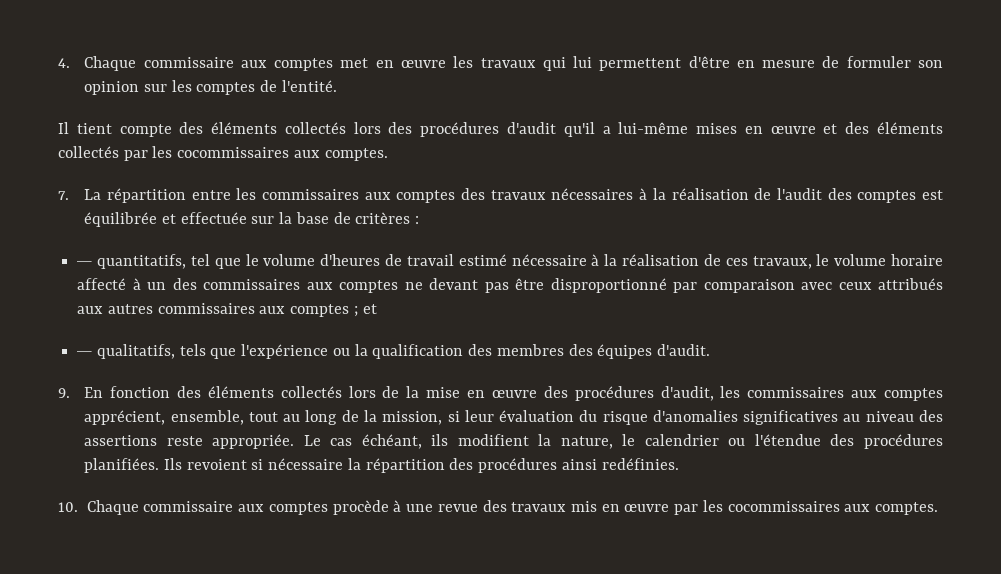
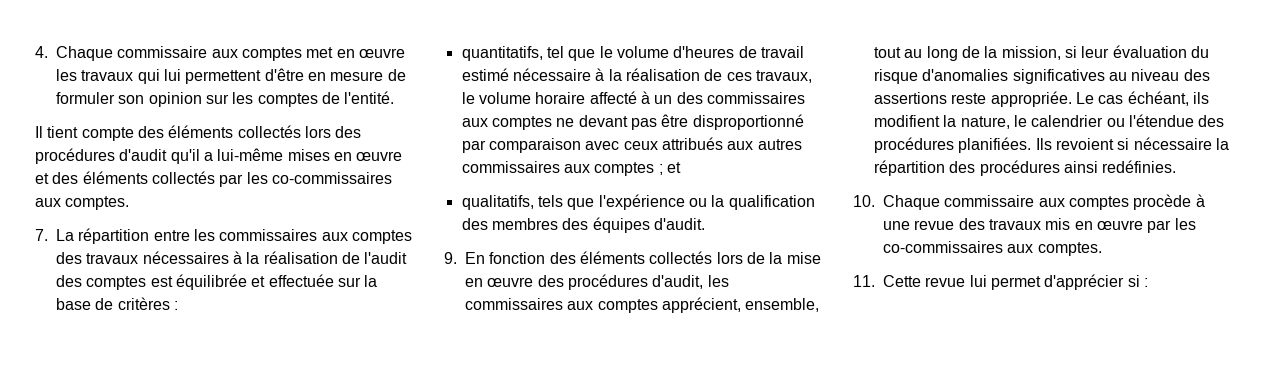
[177,147,290,158] cocommissaires -> [271,172,392,184] co-commissaires
[77,261,93,266] ― -> (178, 305) none
[77,351,93,356] ― -> (681, 167) none
[727,501,939,515] cocommissaires aux comptes. -> [883,241,1102,256] [853,274,1148,290] co-commissaires aux comptes. // 11. Cette revue lui permet d'apprécier si :

